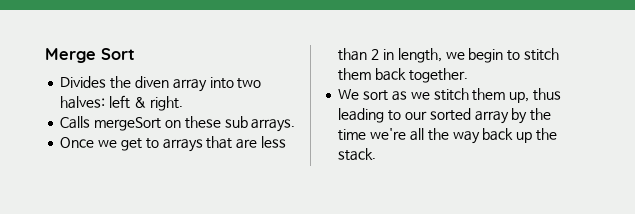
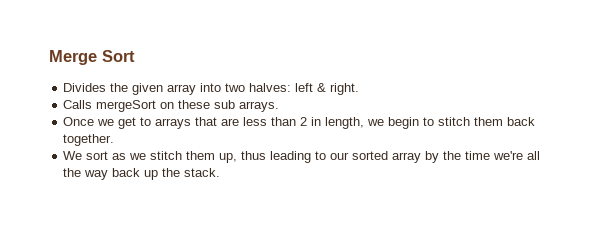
[134,76,169,88] diven -> [132,83,164,95] given

